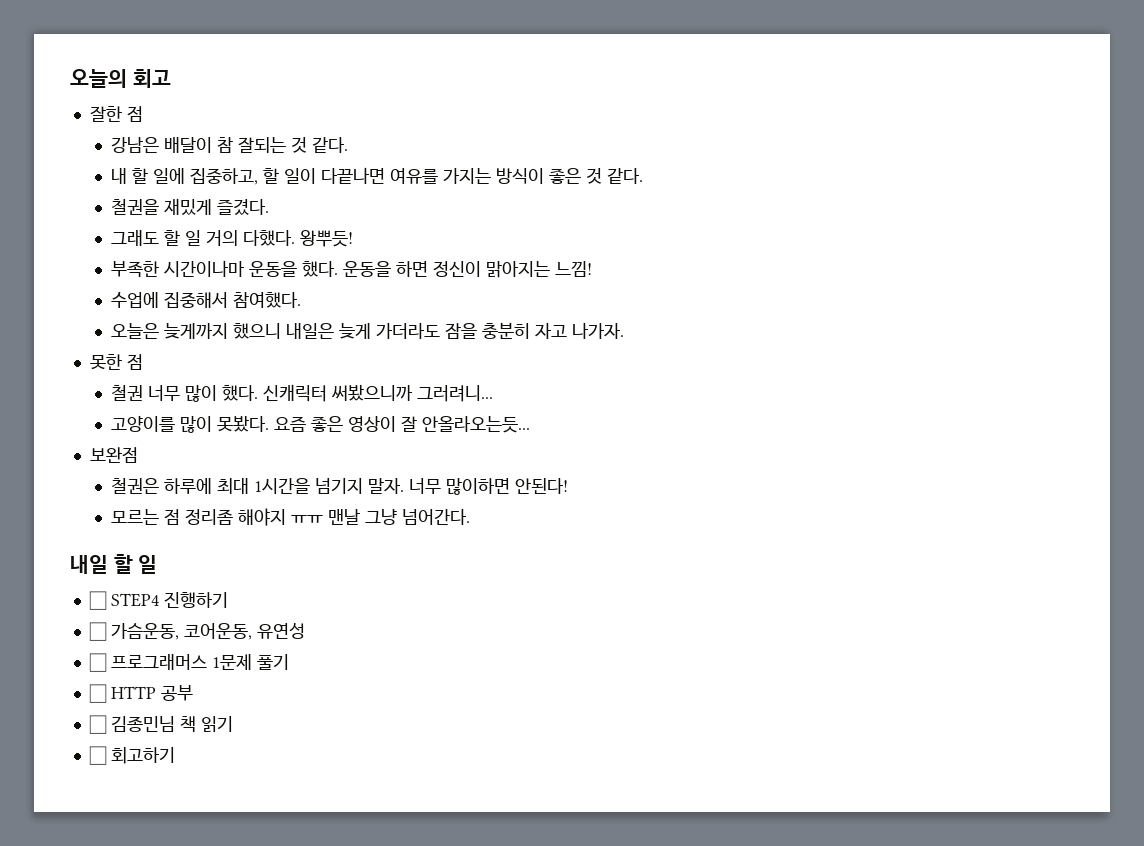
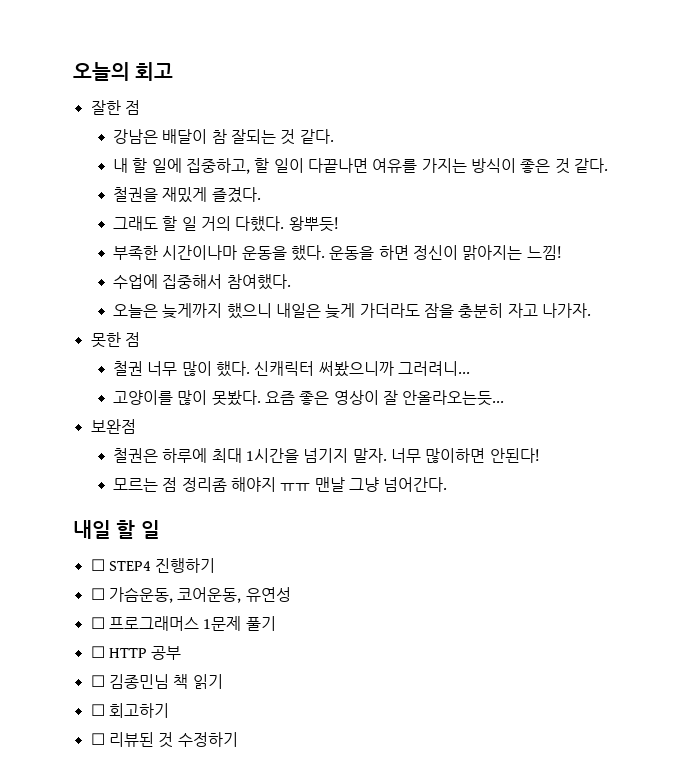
(175, 755) none -> [90,732,238,748] // ☐ 리뷰된 것 수정하기

